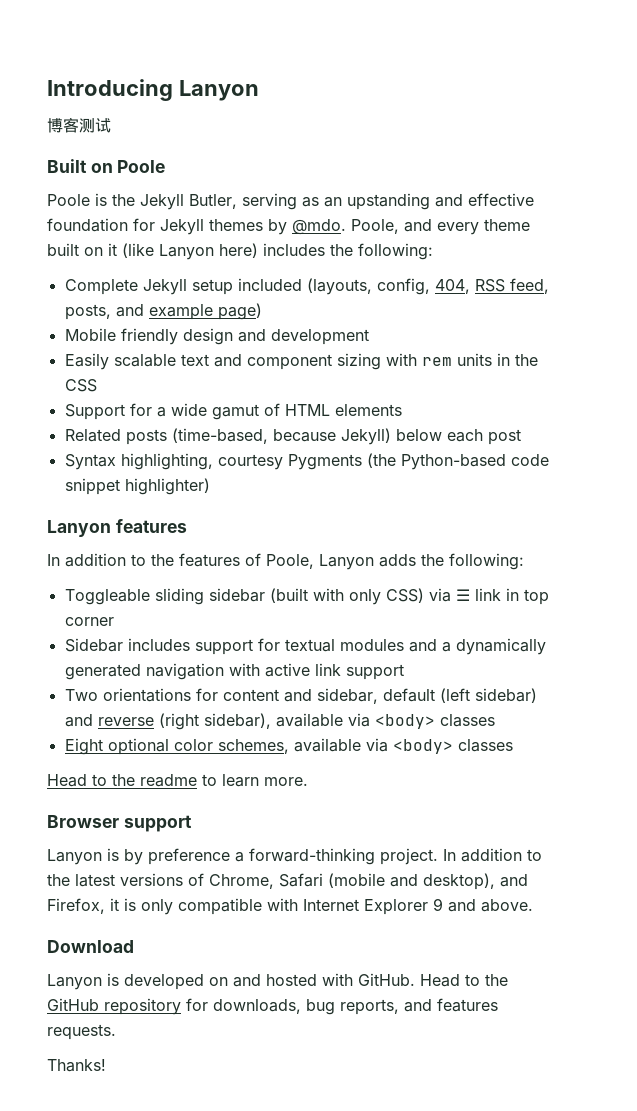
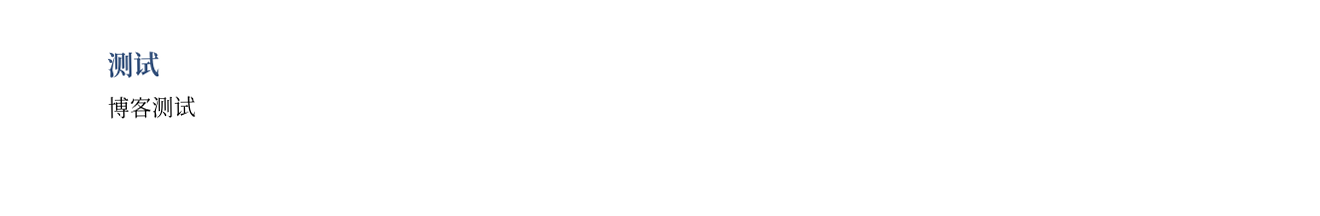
[47,79,259,101] Introducing Lanyon -> [107,51,160,79] 测试
[47,159,166,173] [47,193,534,210] [47,218,530,235] [47,243,433,260] [64,278,549,295] [64,303,262,320] [64,328,369,345] [64,353,538,370] [64,379,97,392] [64,403,402,420] [64,428,521,445] [64,453,549,470] [64,478,210,495] [47,519,187,537] [47,553,524,570] [64,588,549,605] [64,617,114,626] [64,638,546,655] [64,663,404,680] [64,688,537,704] [64,713,495,730] [64,738,513,755] [47,774,308,787] [47,815,192,832] [47,848,542,865] [47,873,528,890] [47,898,533,915] [47,940,134,953] [47,973,508,990] [47,998,498,1015] [47,1024,116,1040] [47,1059,106,1072] // Built on Poole // Poole is the Jekyll Butler, serving as an upstanding and effective foundation for Jekyll themes by @mdo. Poole, and every theme built on it (like Lanyon here) includes the following: // Complete Jekyll setup included (layouts, config, 404, RSS feed, posts, and example page) // Mobile friendly design and development // Easily scalable text and component sizing with rem units in the CSS // Support for a wide gamut of HTML elements // Related posts (time-based, because Jekyll) below each post // Syntax highlighting, courtesy Pygments (the Python-based code snippet highlighter) // Lanyon features // In addition to the features of Poole, Lanyon adds the following: // Toggleable sliding sidebar (built with only CSS) via ☰ link in top corner // Sidebar includes support for textual modules and a dynamically generated navigation with active link support // Two orientations for content and sidebar, default (left sidebar) and reverse (right sidebar), available via <body> classes // Eight optional color schemes, available via <body> classes // Head to the readme to learn more. // Browser support // Lanyon is by preference a forward-thinking project. In addition to the latest versions of Chrome, Safari (mobile and desktop), and Firefox, it is only compatible with Internet Explorer 9 and above. // Download // Lanyon is developed on and hosted with GitHub. Head to the GitHub repository for downloads, bug reports, and features requests. // Thanks! -> (197, 106) none

